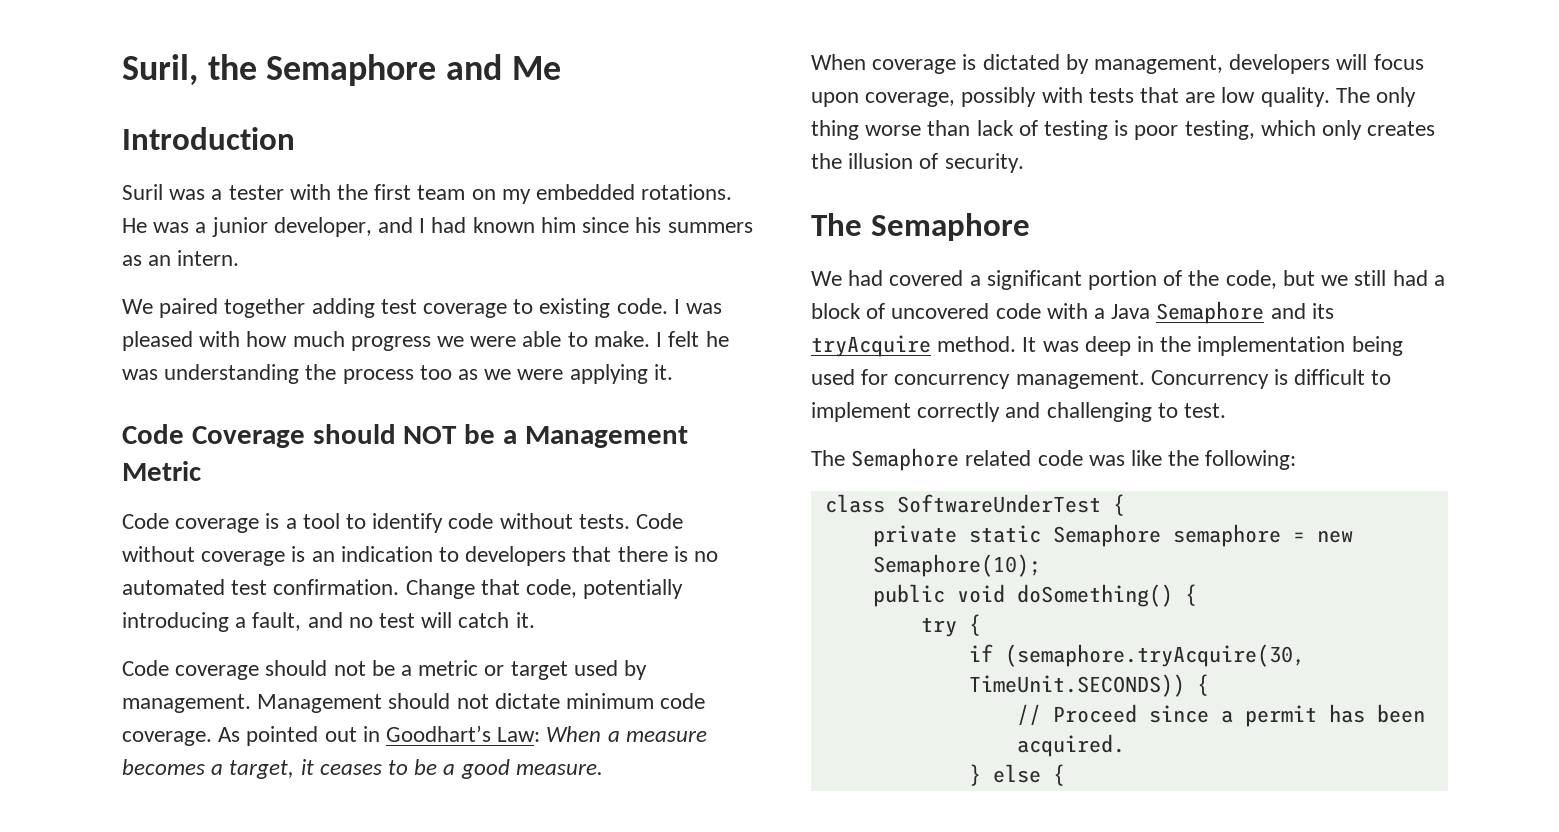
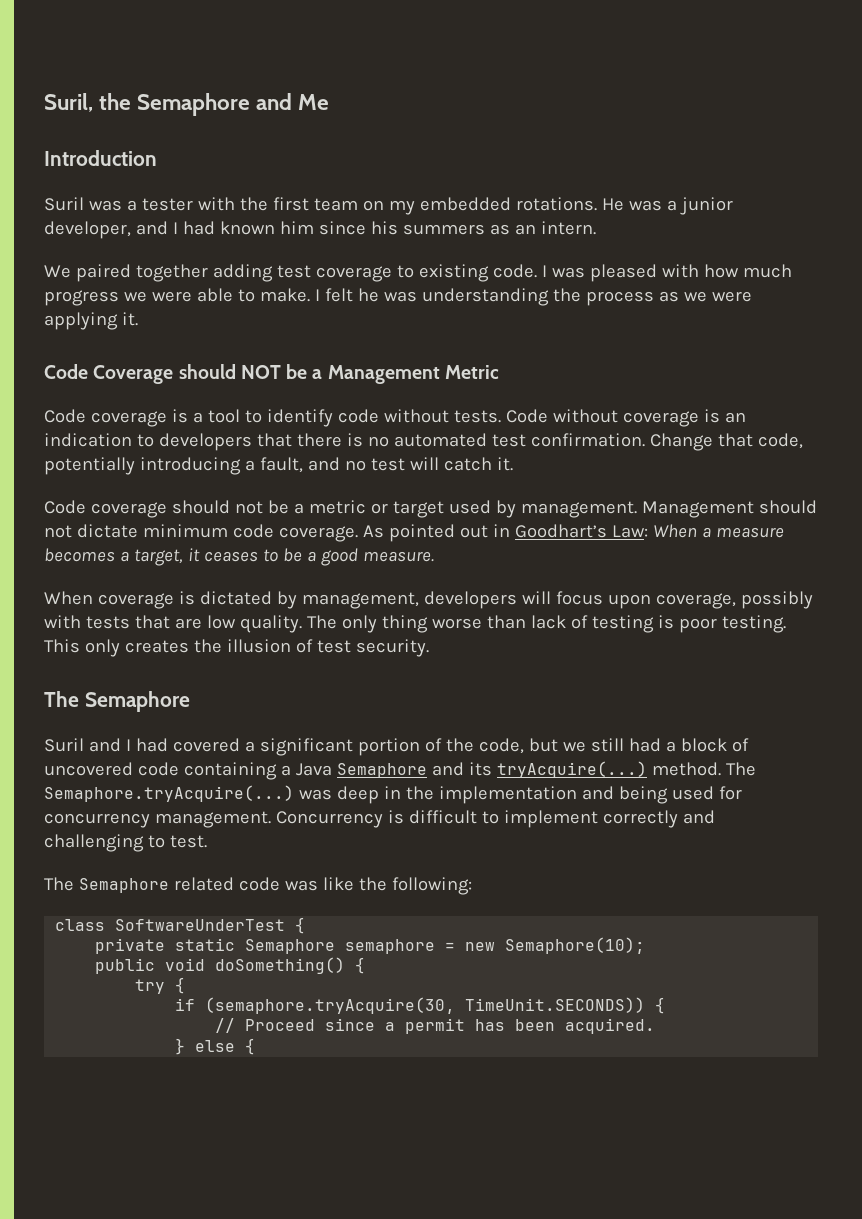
[419,365,452,380] too -> (654, 298) none
[1184,120,1316,140] testing, which -> [721,615,786,633] [44,639,80,653] testing. This
(939, 161) none -> [316,640,351,653] test
[811,271,842,286] We -> [44,738,131,752] Suril and I
[1046,303,1088,319] with -> [183,762,277,780] containing
[811,335,1037,357] tryAcquire method. It -> [496,761,756,778] [44,785,294,802] tryAcquire(...) method. The Semaphore.tryAcquire(...)
(1346, 346) none -> [581,786,614,800] and

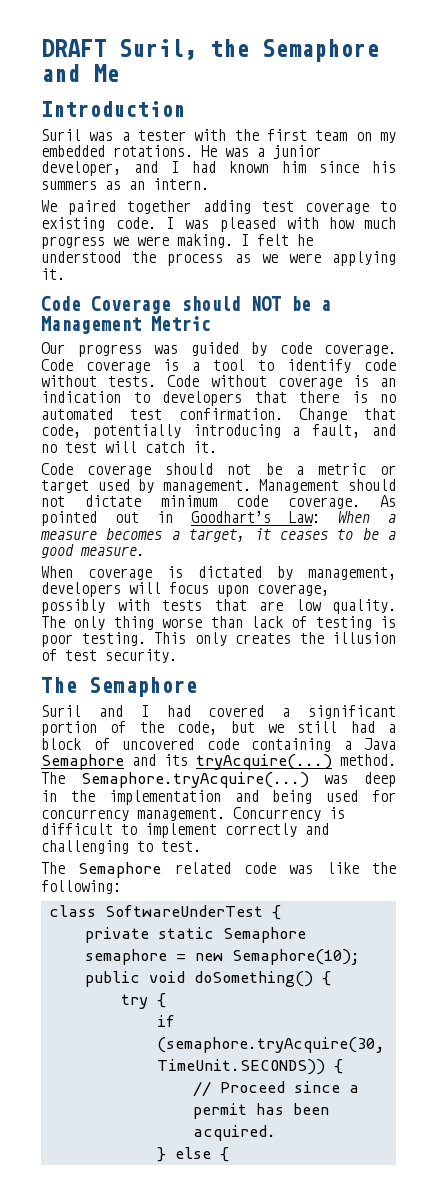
(44, 102) none -> [41,39,106,57] DRAFT
[196,288,310,302] able to make. -> [177,234,233,248] making.
[383,288,549,306] was understanding -> [41,251,121,263] understood
(499, 372) none -> [41,342,396,357] Our progress was guided by code coverage.

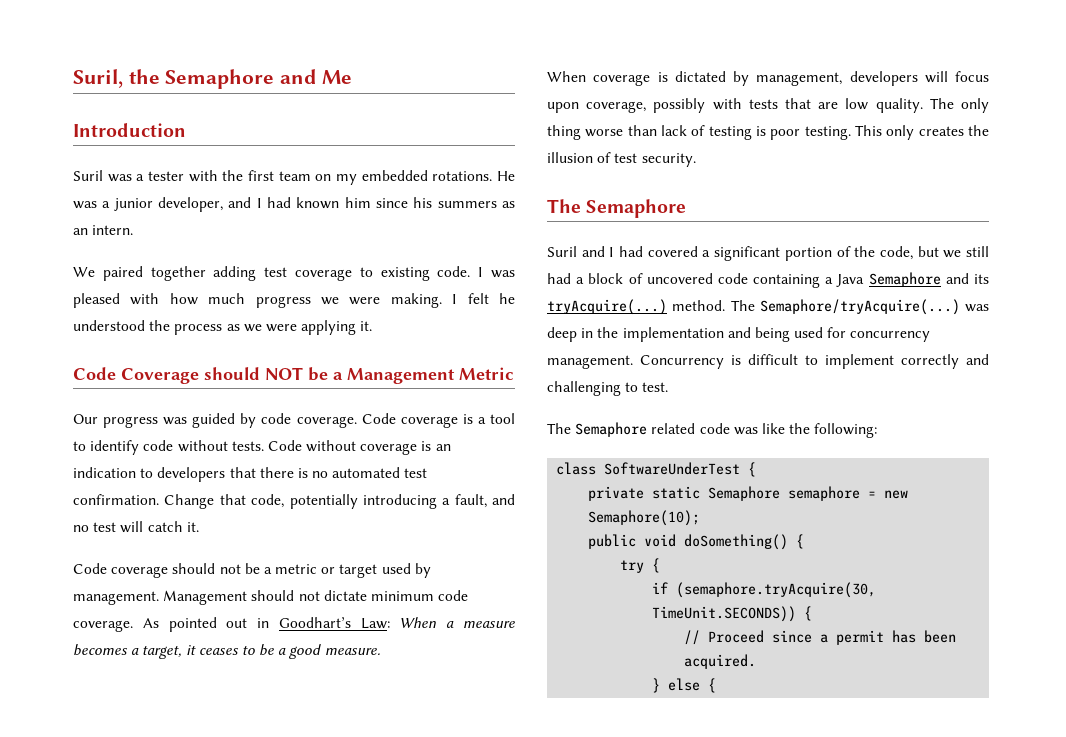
[41,39,106,57] DRAFT -> (73, 78) none
[80,772,309,788] Semaphore.tryAcquire(...) -> [759,299,960,315] Semaphore/tryAcquire(...)

